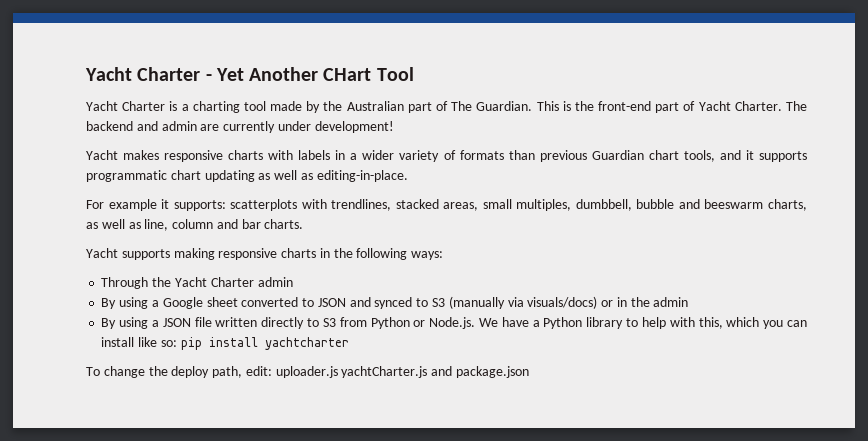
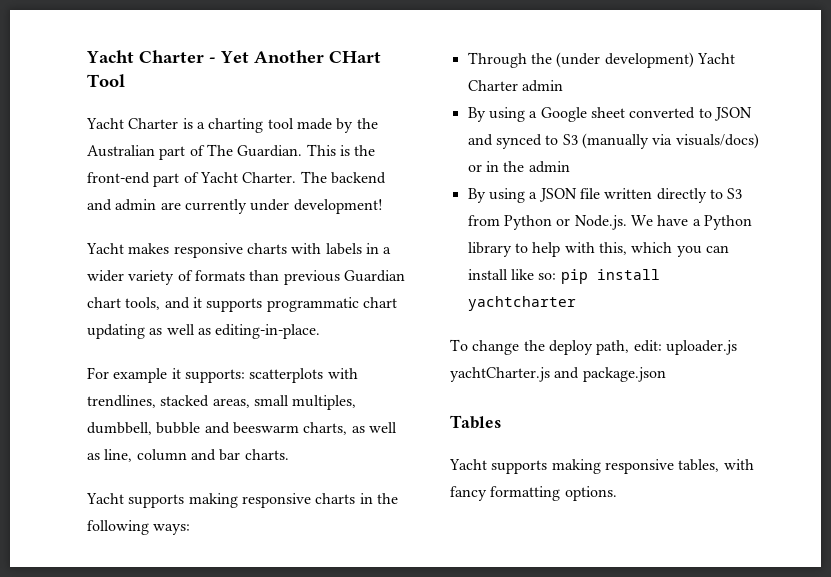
(172, 282) none -> [556,52,694,68] (under development)
(530, 372) none -> [450,415,501,429] [449,459,754,474] [450,486,617,501] // Tables // Yacht supports making responsive tables, with fancy formatting options.

